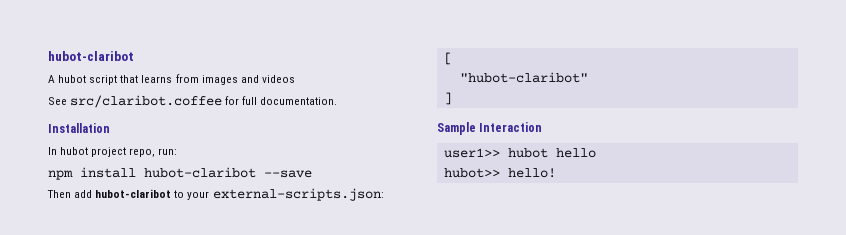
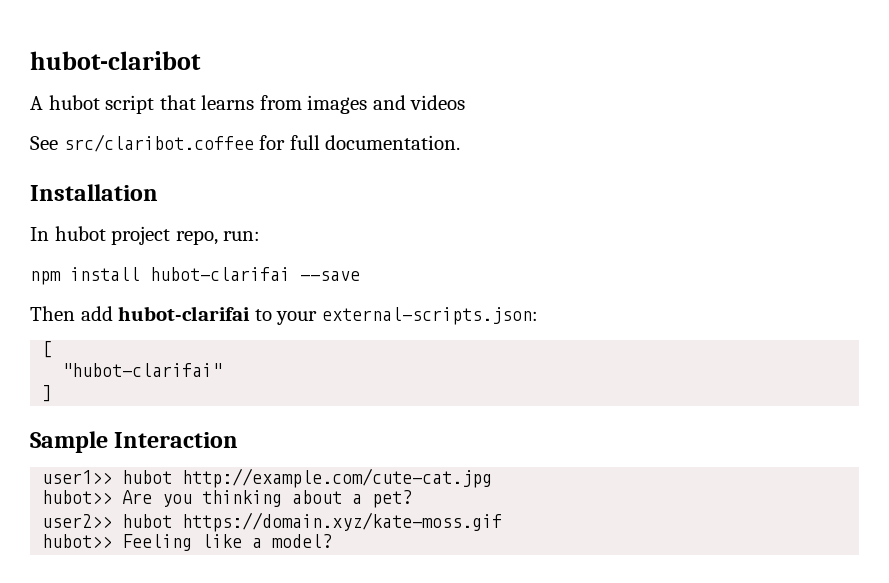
[144,167,256,178] hubot-claribot -> [150,267,290,281] hubot-clarifai
[95,189,172,198] hubot-claribot -> [118,306,251,321] hubot-clarifai
[459,72,588,83] "hubot-claribot" -> [62,363,223,377] "hubot-clarifai"
[555,148,596,158] [443,168,556,178] hello // hubot>> hello! -> [182,468,493,488] [42,490,413,508] [42,512,503,532] [42,534,333,551] http://example.com/cute-cat.jpg // hubot>> Are you thinking about a pet? // user2>> hubot https://domain.xyz/kate-moss.gif // hubot>> Feeling like a model?

